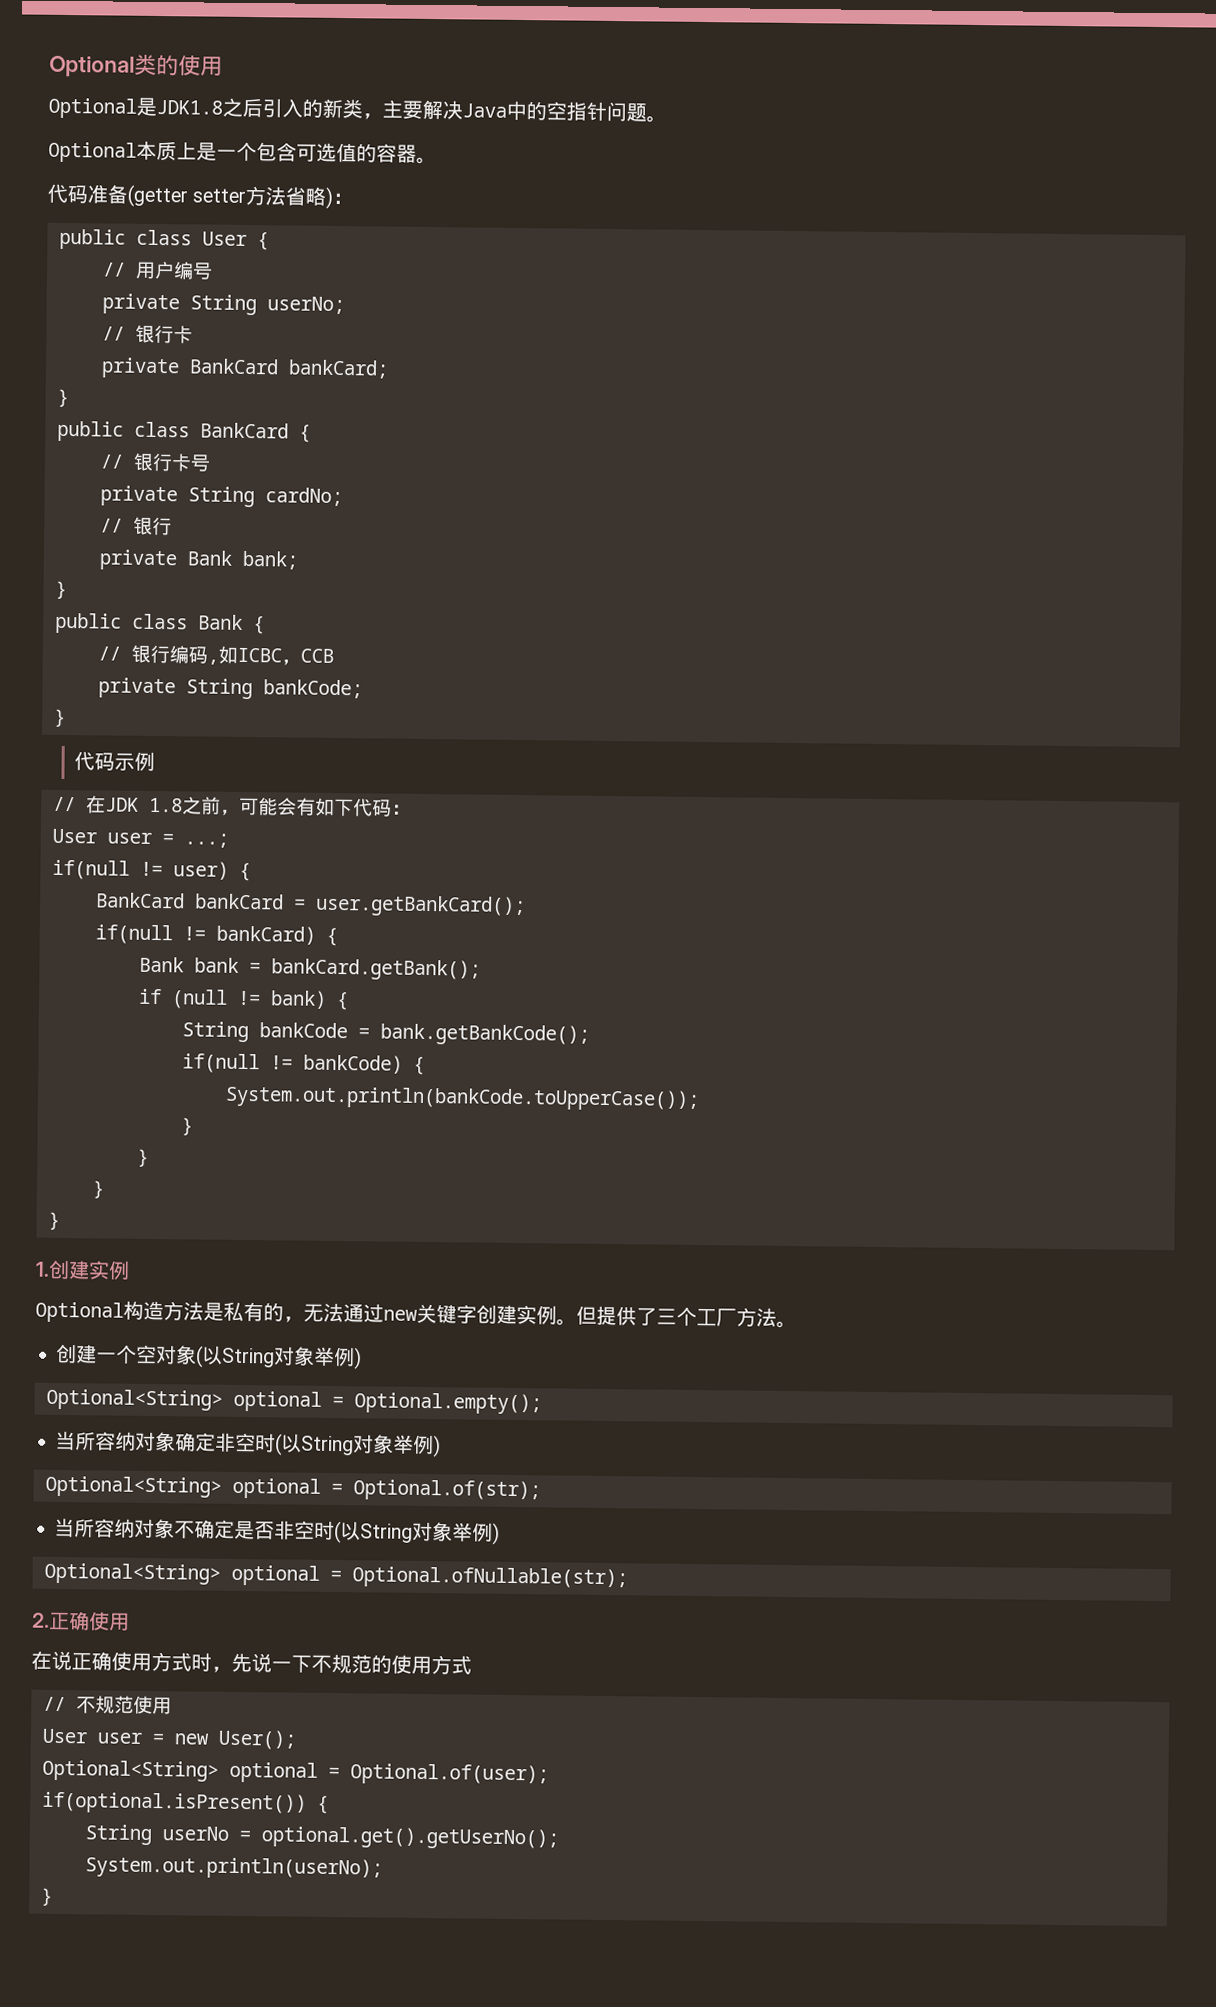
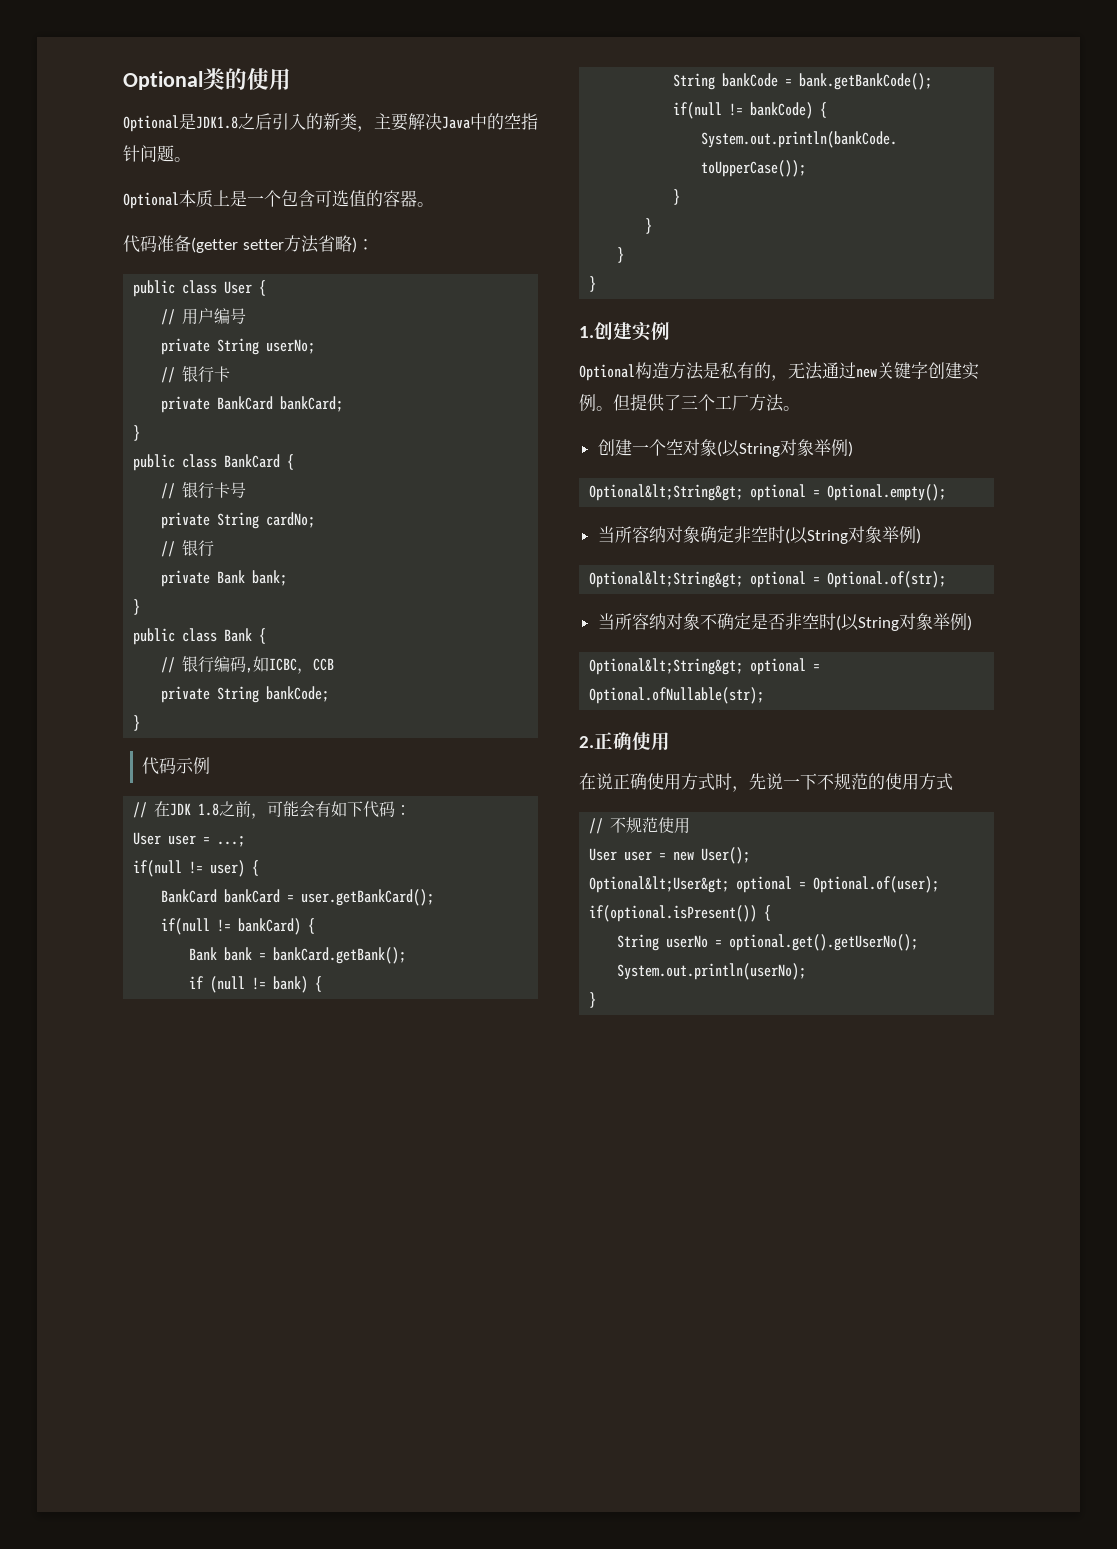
[45,1388,223,1411] Optional<String> -> [589,484,744,501] Optional&lt;String&gt;
[44,1475,222,1498] Optional<String> -> [589,571,744,588] Optional&lt;String&gt;
[43,1562,221,1585] Optional<String> -> [589,658,744,675] Optional&lt;String&gt;
[41,1759,219,1782] Optional<String> -> [589,876,730,893] Optional&lt;User&gt;

